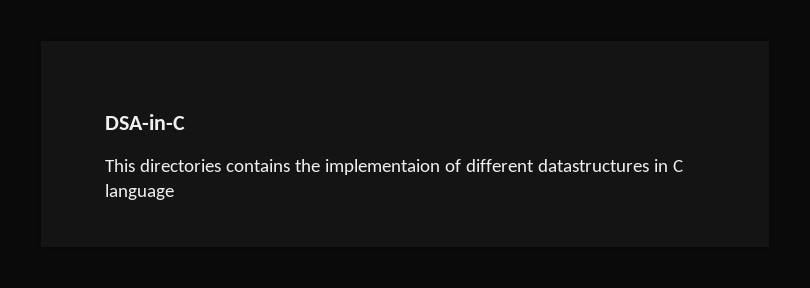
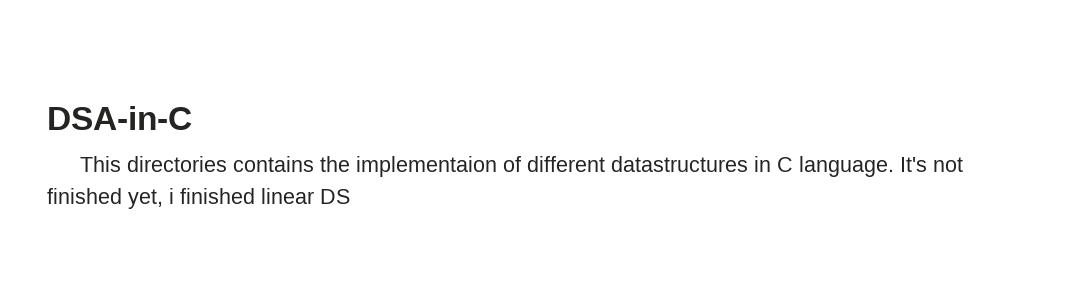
[105,184,174,200] language -> [798,156,963,177] [47,188,350,209] language. It's not finished yet, i finished linear DS

